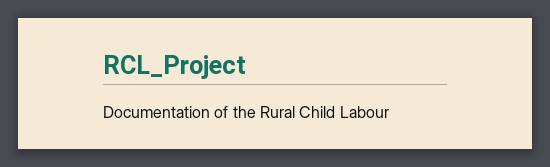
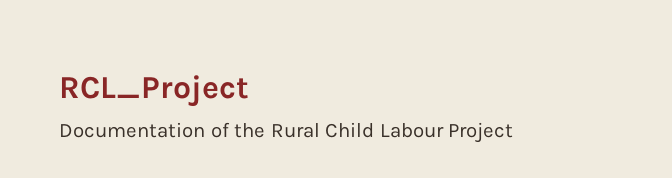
(389, 112) none -> [448,122,514,143] Project

